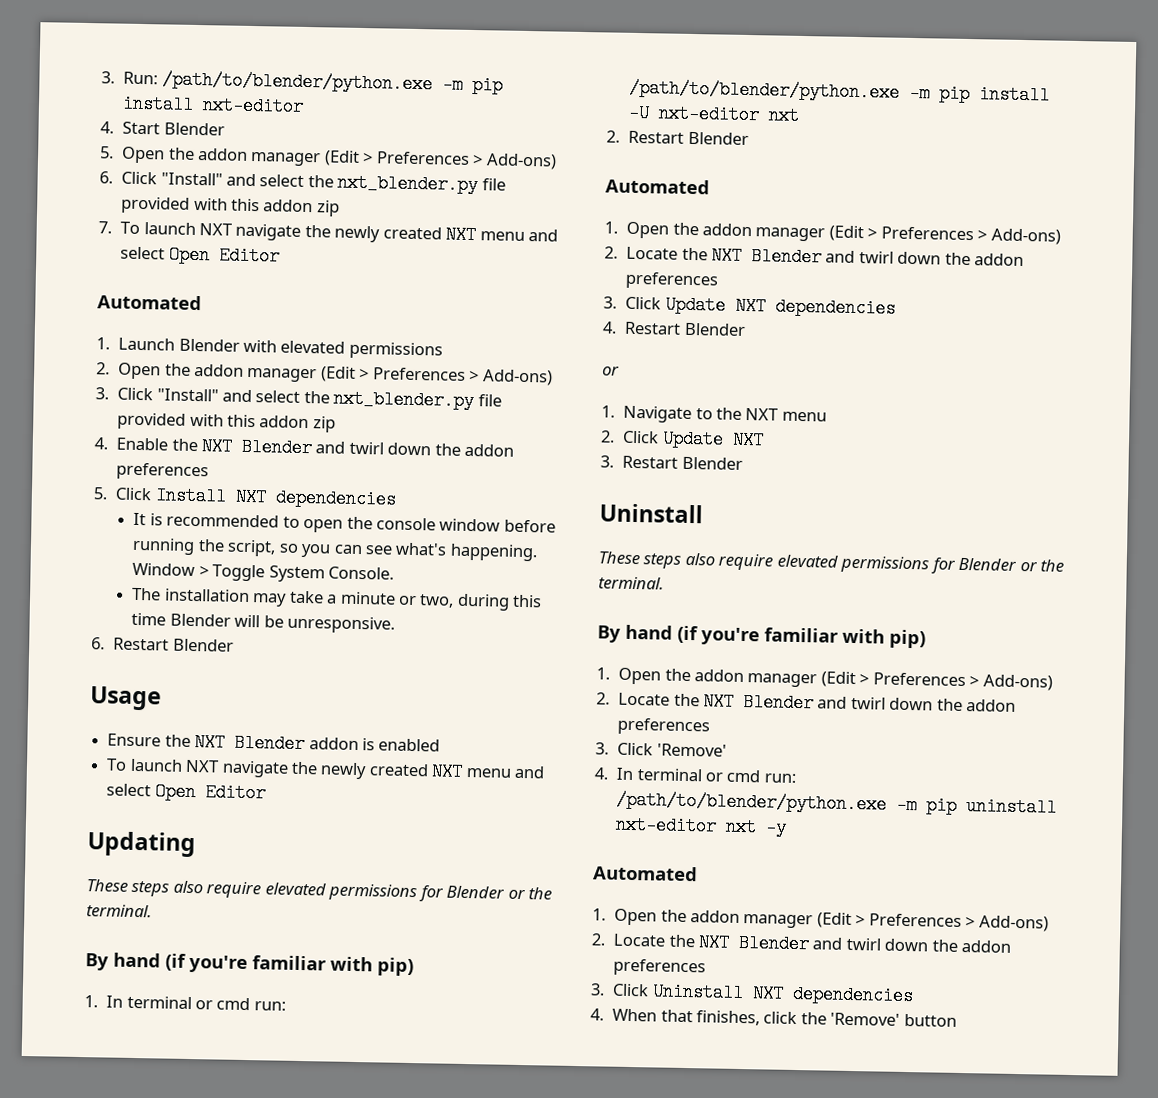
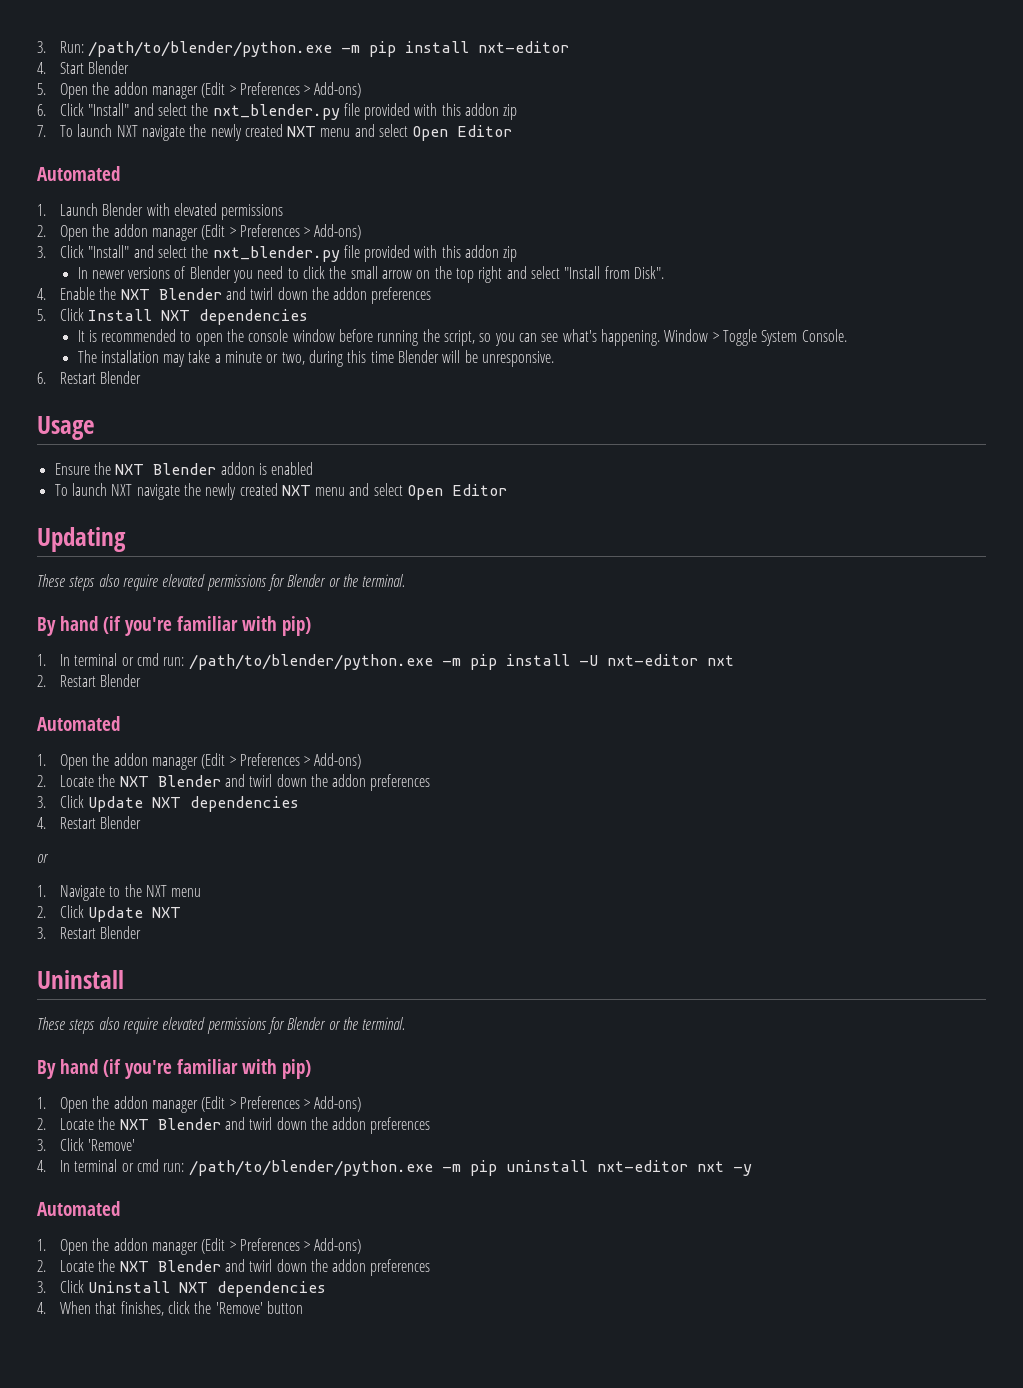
(336, 424) none -> [77,266,664,283] // In newer versions of Blender you need to click the small arrow on the top right and select "Install from Disk".

